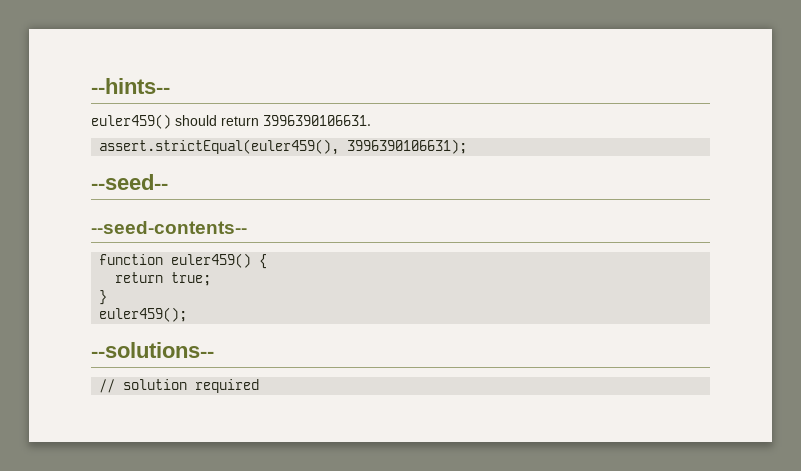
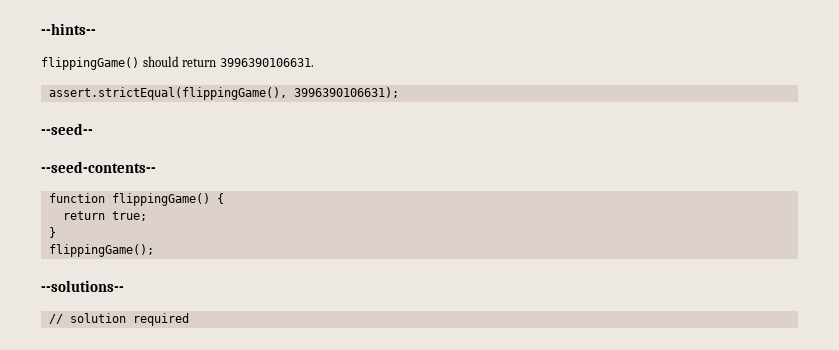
[91,114,171,129] euler459() -> [41,57,139,70] flippingGame()
[99,139,340,155] assert.strictEqual(euler459(), -> [48,87,287,100] assert.strictEqual(flippingGame(),
[171,253,252,268] euler459() -> [111,193,210,206] flippingGame()
[99,307,188,322] euler459(); -> [48,244,154,257] flippingGame();

